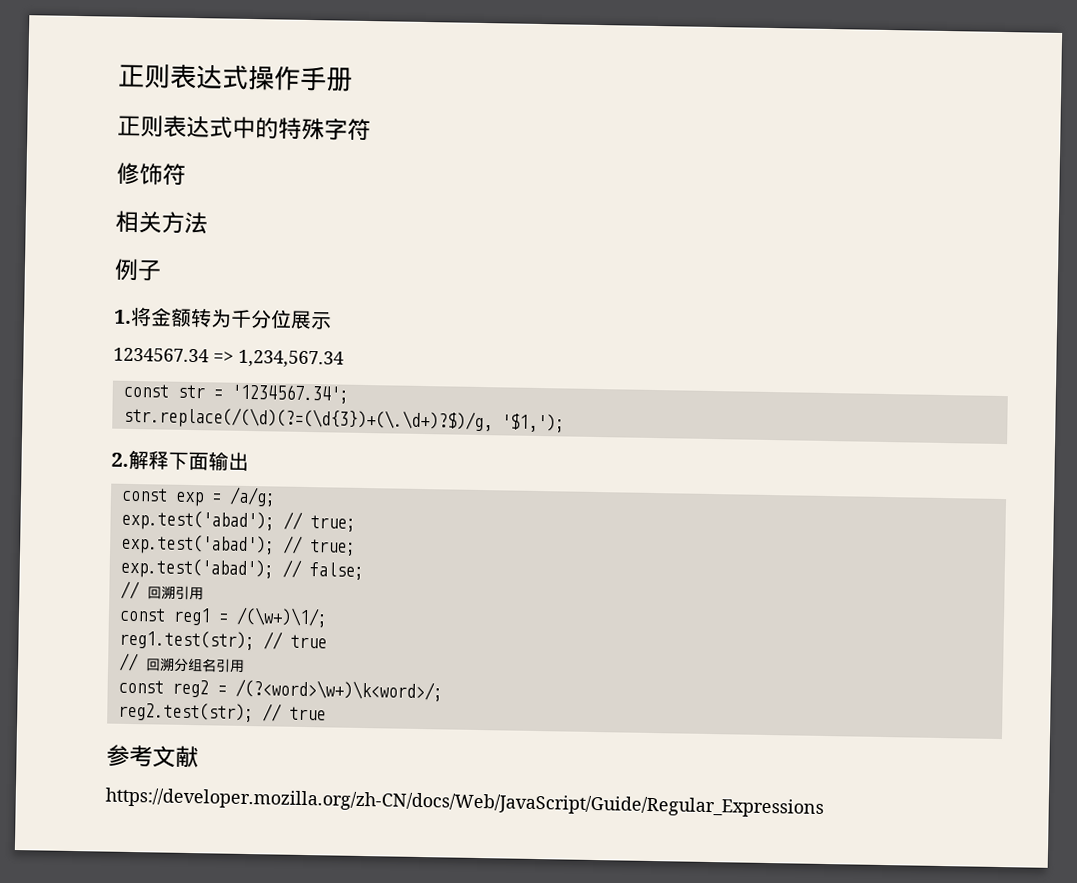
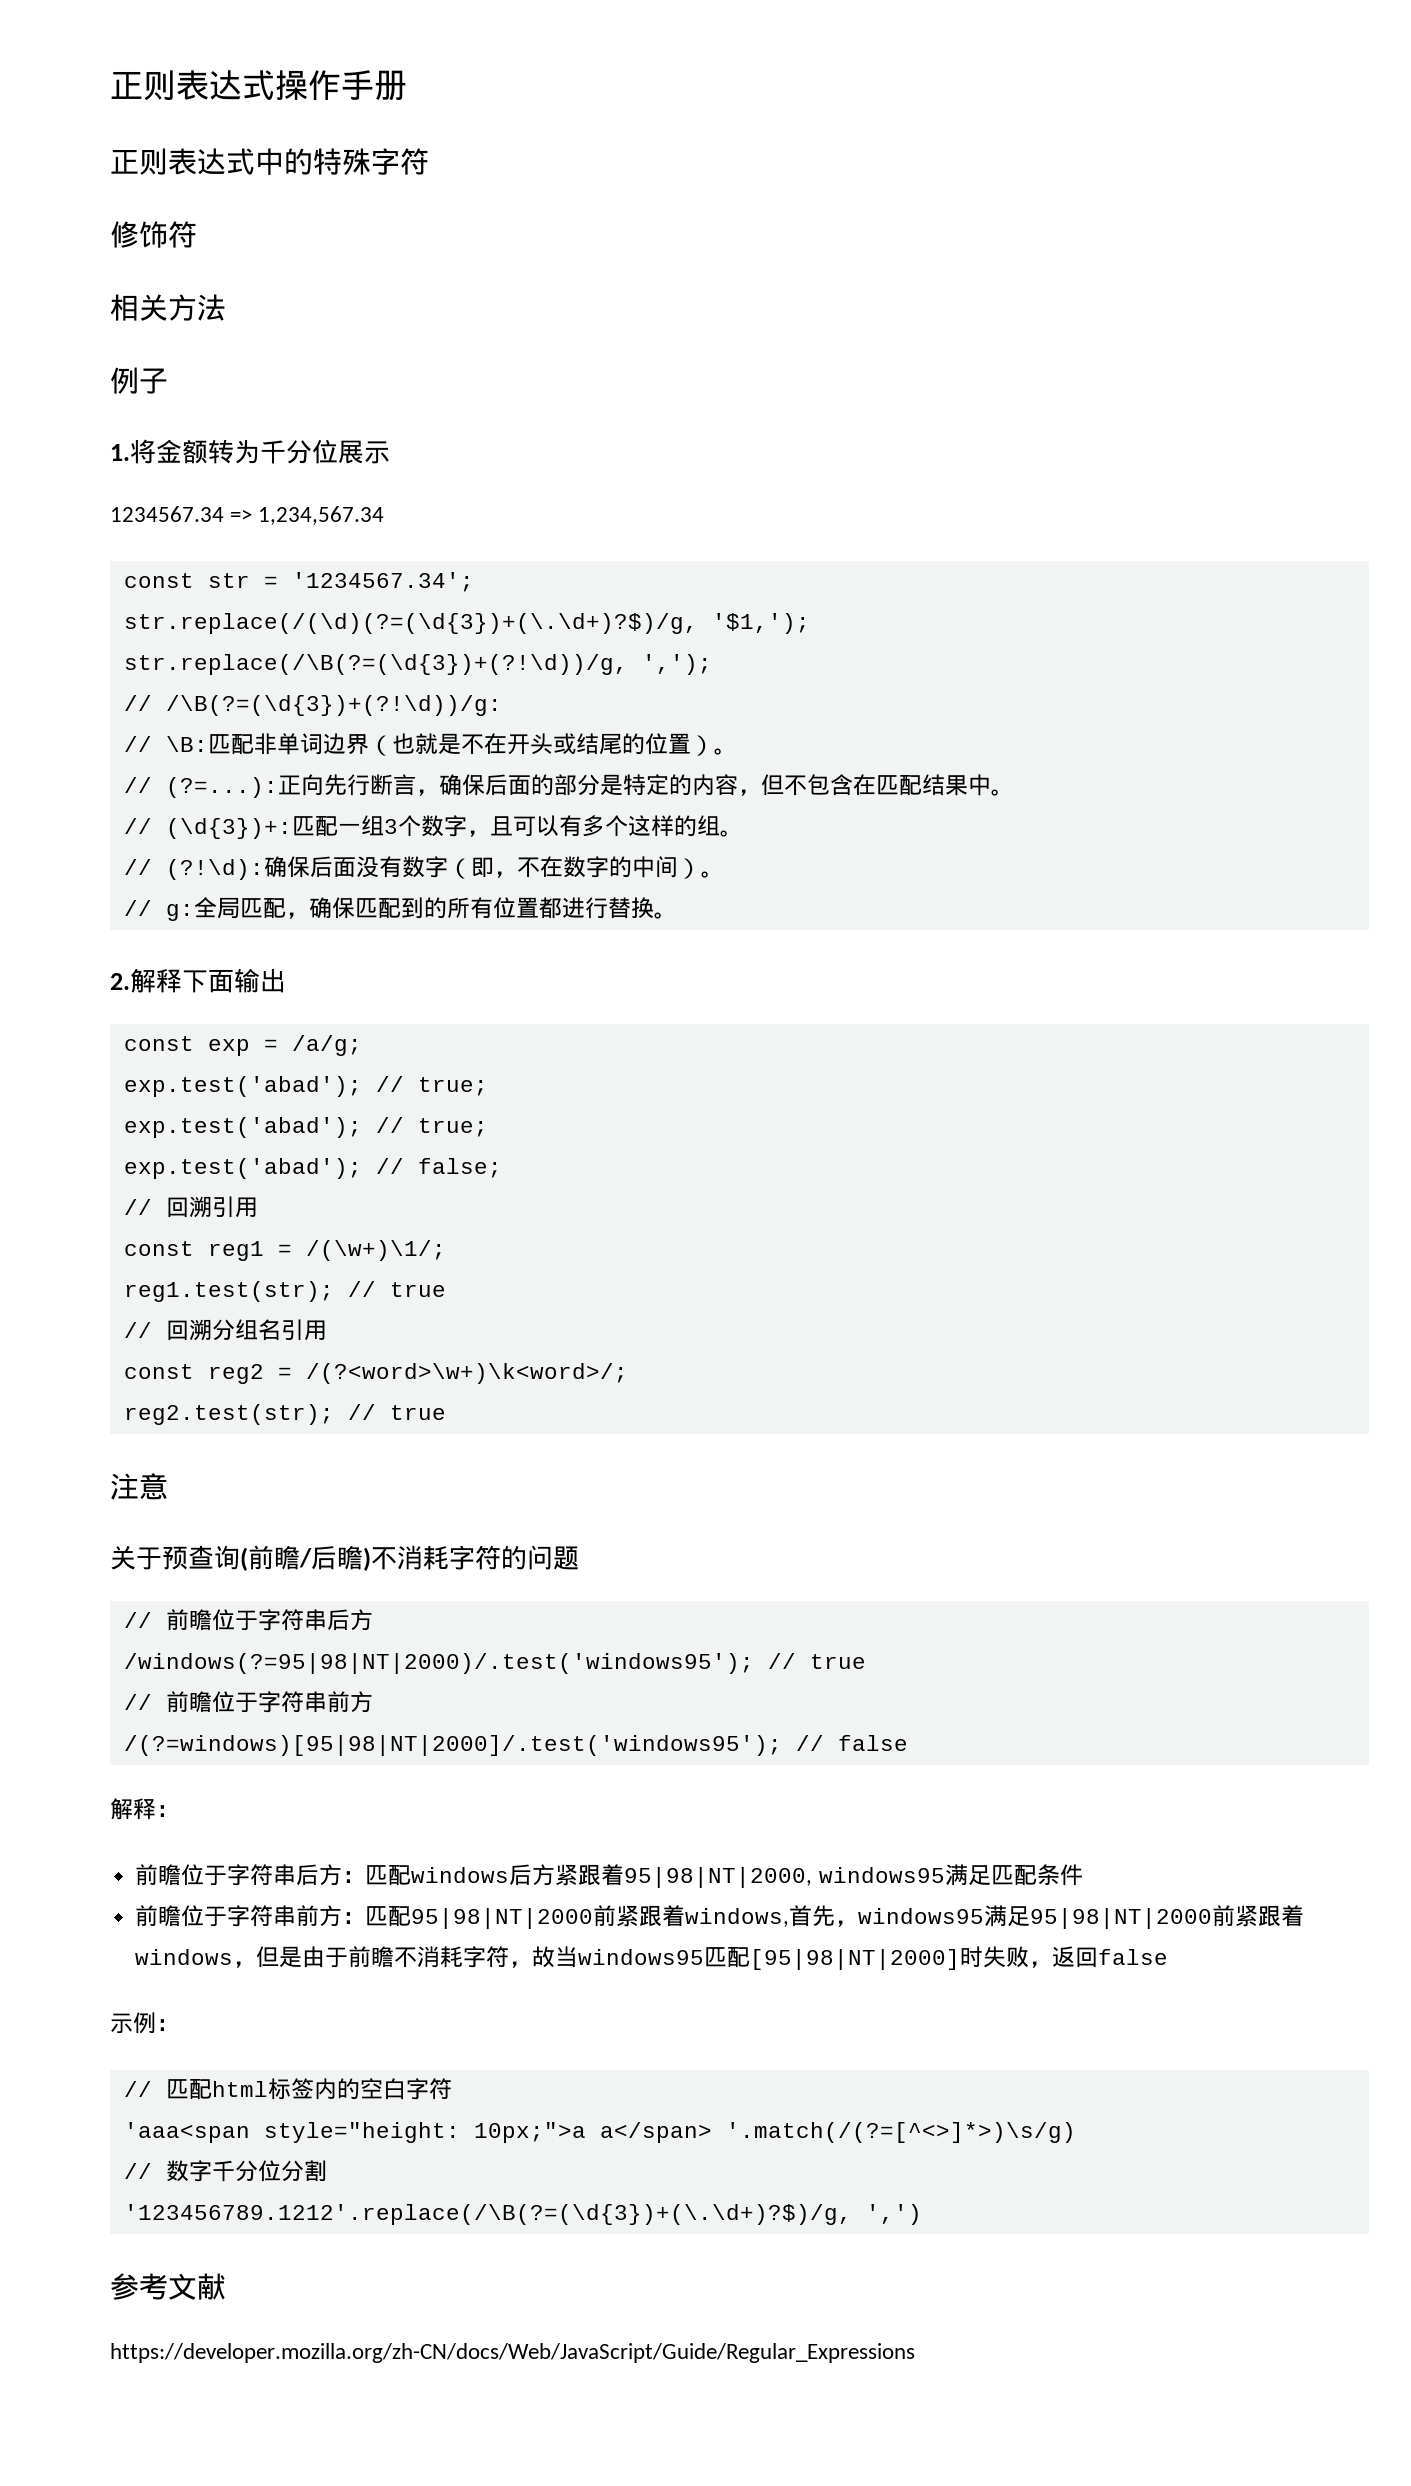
(565, 423) none -> [123,654,712,675] [123,695,502,716] [123,733,737,756] [123,774,1014,798] [123,815,743,839] [123,856,724,880] [123,897,677,921] // str.replace(/\B(?=(\d{3})+(?!\d))/g, ','); // // /\B(?=(\d{3})+(?!\d))/g: // // \B:匹配非单词边界（也就是不在开头或结尾的位置）。 // // (?=...):正向先行断言，确保后面的部分是特定的内容，但不包含在匹配结果中。 // // (\d{3})+:匹配一组3个数字，且可以有多个这样的组。 // // (?!\d):确保后面没有数字（即，不在数字的中间）。 // // g:全局匹配，确保匹配到的所有位置都进行替换。
(326, 713) none -> [110,1473,168,1500] [110,1545,579,1571] [123,1609,373,1631] [123,1653,866,1674] [123,1691,373,1713] [123,1735,908,1756] [110,1798,179,1820] [135,1864,1083,1888] [135,1905,1305,1929] [135,1946,1169,1970] [110,2012,179,2034] [123,2078,452,2100] [123,2122,1076,2143] [123,2160,327,2182] [123,2204,922,2225] // 注意 // 关于预查询(前瞻/后瞻)不消耗字符的问题 // // 前瞻位于字符串后方 // /windows(?=95|98|NT|2000)/.test('windows95'); // true // // 前瞻位于字符串前方 // /(?=windows)[95|98|NT|2000]/.test('windows95'); // false // 解释： // 前瞻位于字符串后方：匹配windows后方紧跟着95|98|NT|2000, windows95满足匹配条件 // 前瞻位于字符串前方：匹配95|98|NT|2000前紧跟着windows,首先，windows95满足95|98|NT|2000前紧跟着windows，但是由于前瞻不消耗字符，故当windows95匹配[95|98|NT|2000]时失败，返回false // 示例： // // 匹配html标签内的空白字符 // 'aaa<span style="height: 10px;">a a</span> '.match(/(?=[^<>]*>)\s/g) // // 数字千分位分割 // '123456789.1212'.replace(/\B(?=(\d{3})+(\.\d+)?$)/g, ',')

